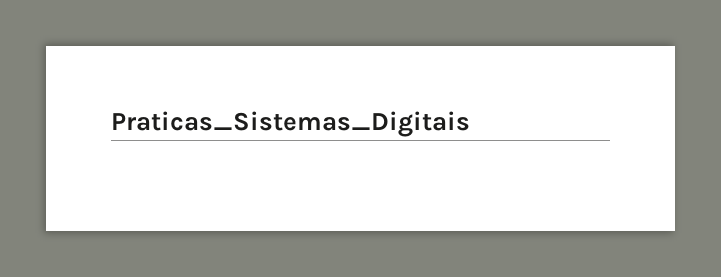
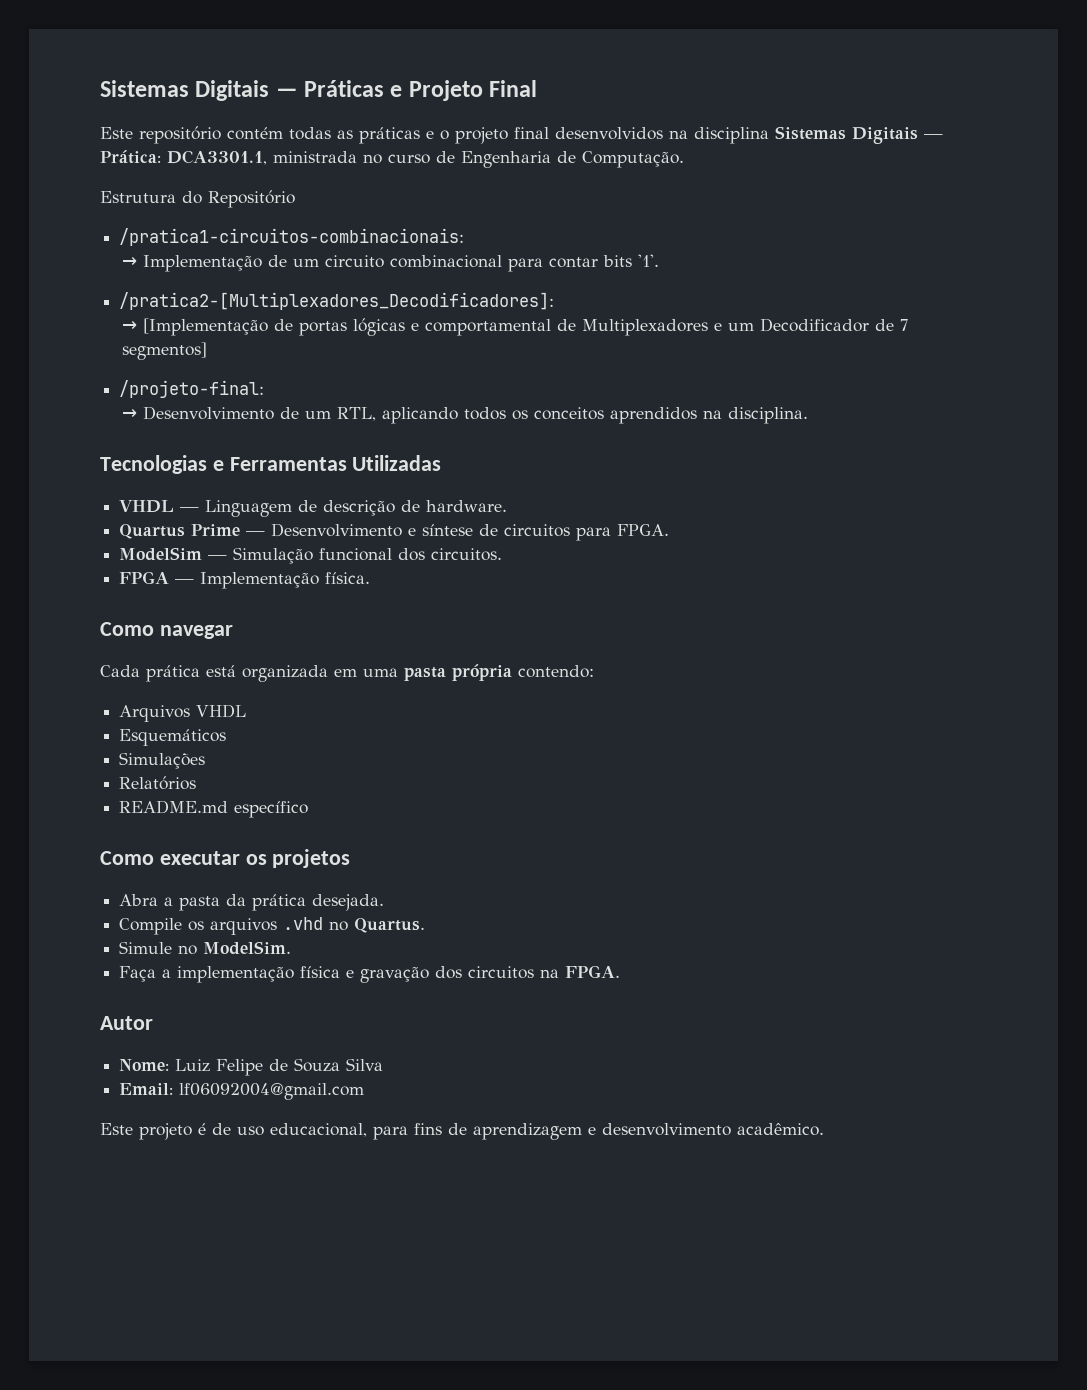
[111,111,470,137] Praticas_Sistemas_Digitais -> [100,80,538,101] [100,126,943,144] [100,150,684,168] [100,190,295,208] [119,228,465,246] [122,254,660,272] [119,292,555,310] [122,318,909,336] [122,342,208,360] [119,380,265,398] [122,406,809,424] [100,455,442,474] [119,500,508,517] [119,523,670,541] [119,547,503,564] [119,571,371,589] [100,622,233,639] [100,664,594,682] [119,704,247,722] [119,729,227,746] [119,752,206,769] [119,776,197,790] [119,800,309,818] [100,849,351,868] [119,894,385,911] [119,917,426,935] [119,941,292,955] [119,965,621,983] [100,1016,153,1030] [119,1058,384,1076] [119,1083,365,1100] [100,1123,824,1140] Sistemas Digitais — Práticas e Projeto Final // Este repositório contém todas as práticas e o projeto final desenvolvidos na disciplina Sistemas Digitais — Prática: DCA3301.1, ministrada no curso de Engenharia de Computação. // Estrutura do Repositório // /pratica1-circuitos-combinacionais: // → Implementação de um circuito combinacional para contar bits '1'. // /pratica2-[Multiplexadores_Decodificadores]: // → [Implementação de portas lógicas e comportamental de Multiplexadores e um Decodificador de 7 segmentos] // /projeto-final: // → Desenvolvimento de um RTL, aplicando todos os conceitos aprendidos na disciplina. // Tecnologias e Ferramentas Utilizadas // VHDL — Linguagem de descrição de hardware. // Quartus Prime — Desenvolvimento e síntese de circuitos para FPGA. // ModelSim — Simulação funcional dos circuitos. // FPGA — Implementação física. // Como navegar // Cada prática está organizada em uma pasta própria contendo: // Arquivos VHDL // Esquemáticos // Simulações // Relatórios // README.md específico // Como executar os projetos // Abra a pasta da prática desejada. // Compile os arquivos .vhd no Quartus. // Simule no ModelSim. // Faça a implementação física e gravação dos circuitos na FPGA. // Autor // Nome: Luiz Felipe de Souza Silva // Email: lf06092004@gmail.com // Este projeto é de uso educacional, para fins de aprendizagem e desenvolvimento acadêmico.

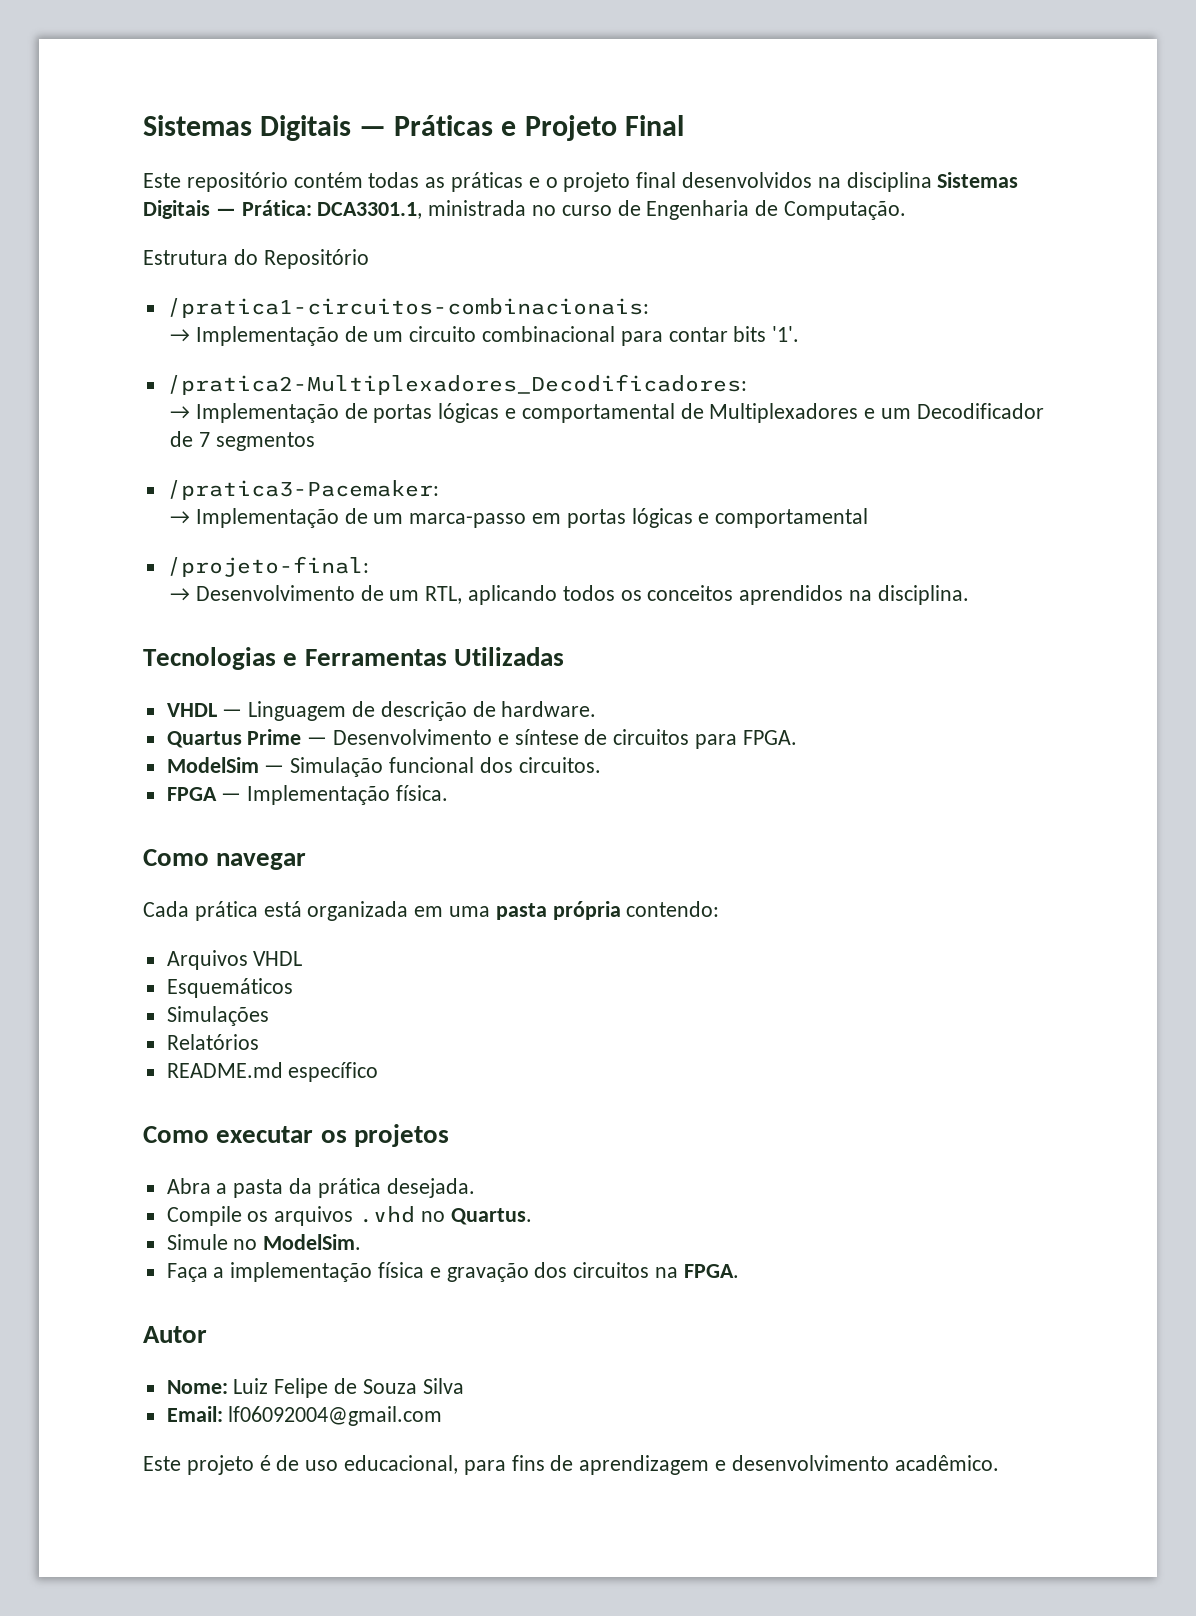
[119,292,555,310] [122,318,269,336] /pratica2-[Multiplexadores_Decodificadores]: // → [Implementação -> [166,374,747,395] [170,403,339,423] /pratica2-Multiplexadores_Decodificadores: // → Implementação
[122,342,208,360] segmentos] -> [215,432,315,451] [166,480,439,500] [170,508,869,528] segmentos // /pratica3-Pacemaker: // → Implementação de um marca-passo em portas lógicas e comportamental

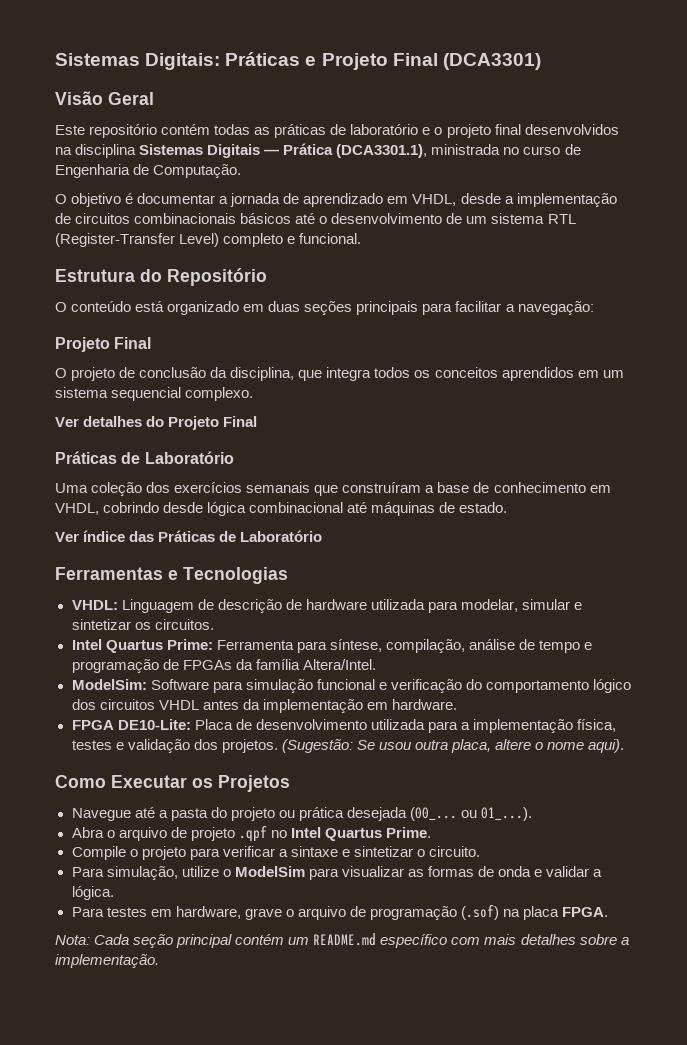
[143,115,387,141] Sistemas Digitais — -> [55,53,221,70] Sistemas Digitais:
(684, 125) none -> [442,53,541,70] [55,91,154,105] (DCA3301) // Visão Geral
(524, 182) none -> [330,124,419,135] de laboratório
[241,200,423,219] Prática: DCA3301.1, -> [283,143,428,158] Prática (DCA3301.1),
[143,249,369,269] [166,298,649,318] [170,326,800,346] [166,374,747,395] [170,403,1044,423] [170,431,315,451] [166,480,439,500] [170,508,869,528] [166,556,369,577] [170,585,969,605] [143,647,564,670] [166,701,597,721] [166,729,797,749] [166,757,601,777] [166,785,449,805] [143,849,307,870] [143,901,720,921] [166,950,303,970] [166,978,293,998] [166,1006,269,1026] [166,1034,259,1050] [166,1062,379,1082] [143,1124,449,1147] [166,1178,475,1198] [166,1206,532,1226] [166,1234,362,1250] [166,1262,739,1282] [143,1326,207,1343] [166,1378,464,1398] [166,1406,443,1426] [143,1455,999,1475] Estrutura do Repositório // /pratica1-circuitos-combinacionais: // → Implementação de um circuito combinacional para contar bits '1'. // /pratica2-Multiplexadores_Decodificadores: // → Implementação de portas lógicas e comportamental de Multiplexadores e um Decodificador de 7 segmentos // /pratica3-Pacemaker: // → Implementação de um marca-passo em portas lógicas e comportamental // /projeto-final: // → Desenvolvimento de um RTL, aplicando todos os conceitos aprendidos na disciplina. // Tecnologias e Ferramentas Utilizadas // VHDL — Linguagem de descrição de hardware. // Quartus Prime — Desenvolvimento e síntese de circuitos para FPGA. // ModelSim — Simulação funcional dos circuitos. // FPGA — Implementação física. // Como navegar // Cada prática está organizada em uma pasta própria contendo: // Arquivos VHDL // Esquemáticos // Simulações // Relatórios // README.md específico // Como executar os projetos // Abra a pasta da prática desejada. // Compile os arquivos .vhd no Quartus. // Simule no ModelSim. // Faça a implementação física e gravação dos circuitos na FPGA. // Autor // Nome: Luiz Felipe de Souza Silva // Email: lf06092004@gmail.com // Este projeto é de uso educacional, para fins de aprendizagem e desenvolvimento acadêmico. -> [55,193,617,207] [55,213,576,224] [55,233,362,247] [55,268,267,286] [55,301,594,315] [55,337,152,352] [55,367,624,381] [55,387,254,401] [55,416,258,430] [55,451,234,464] [55,482,611,496] [55,502,508,516] [55,530,323,542] [55,567,288,584] [71,599,582,613] [71,619,214,630] [71,639,592,653] [71,659,376,673] [71,679,631,693] [71,699,457,713] [71,719,616,733] [71,739,625,753] [55,775,290,792] [71,807,533,821] [71,825,431,842] [71,846,481,860] [71,866,603,880] [71,886,114,900] [71,904,609,920] [55,933,629,948] [55,954,159,968] O objetivo é documentar a jornada de aprendizado em VHDL, desde a implementação de circuitos combinacionais básicos até o desenvolvimento de um sistema RTL (Register-Transfer Level) completo e funcional. // Estrutura do Repositório // O conteúdo está organizado em duas seções principais para facilitar a navegação: // Projeto Final // O projeto de conclusão da disciplina, que integra todos os conceitos aprendidos em um sistema sequencial complexo. // Ver detalhes do Projeto Final // Práticas de Laboratório // Uma coleção dos exercícios semanais que construíram a base de conhecimento em VHDL, cobrindo desde lógica combinacional até máquinas de estado. // Ver índice das Práticas de Laboratório // Ferramentas e Tecnologias // VHDL: Linguagem de descrição de hardware utilizada para modelar, simular e sintetizar os circuitos. // Intel Quartus Prime: Ferramenta para síntese, compilação, análise de tempo e programação de FPGAs da família Altera/Intel. // ModelSim: Software para simulação funcional e verificação do comportamento lógico dos circuitos VHDL antes da implementação em hardware. // FPGA DE10-Lite: Placa de desenvolvimento utilizada para a implementação física, testes e validação dos projetos. (Sugestão: Se usou outra placa, altere o nome aqui). // Como Executar os Projetos // Navegue até a pasta do projeto ou prática desejada (00_... ou 01_...). // Abra o arquivo de projeto .qpf no Intel Quartus Prime. // Compile o projeto para verificar a sintaxe e sintetizar o circuito. // Para simulação, utilize o ModelSim para visualizar as formas de onda e validar a lógica. // Para testes em hardware, grave o arquivo de programação (.sof) na placa FPGA. // Nota: Cada seção principal contém um README.md específico com mais detalhes sobre a implementação.

